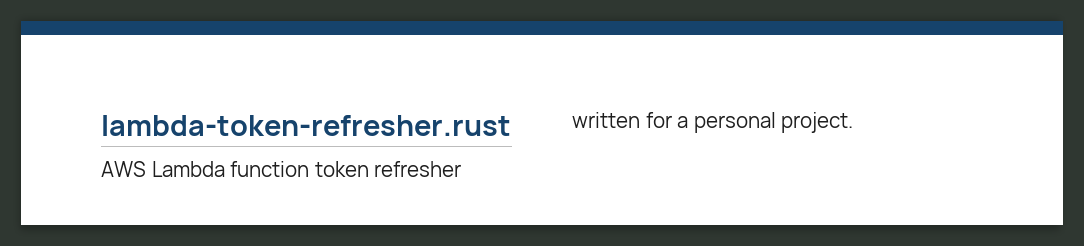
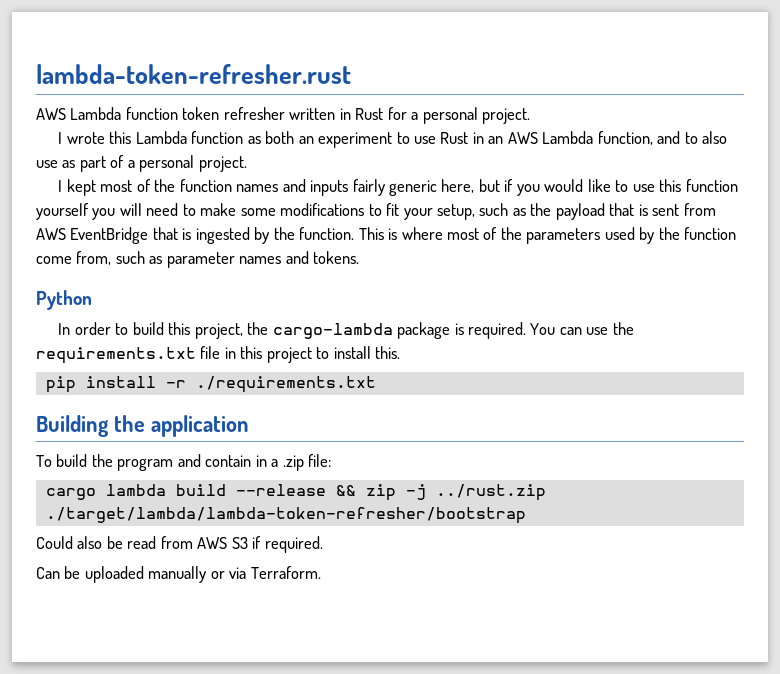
(640, 120) none -> [339,108,384,120] in Rust
(854, 122) none -> [58,131,728,148] [36,155,247,172] [58,179,738,196] [36,203,716,220] [36,227,737,244] [36,251,360,268] [36,290,92,310] [58,322,634,339] [36,346,401,364] [45,376,376,393] [36,415,249,437] [36,454,332,471] [45,484,546,501] [45,507,526,524] [36,536,323,553] [36,566,321,583] // I wrote this Lambda function as both an experiment to use Rust in an AWS Lambda function, and to also use as part of a personal project. // I kept most of the function names and inputs fairly generic here, but if you would like to use this function yourself you will need to make some modifications to fit your setup, such as the payload that is sent from AWS EventBridge that is ingested by the function. This is where most of the parameters used by the function come from, such as parameter names and tokens. // Python // In order to build this project, the cargo-lambda package is required. You can use the requirements.txt file in this project to install this. // pip install -r ./requirements.txt // Building the application // To build the program and contain in a .zip file: // cargo lambda build --release && zip -j ../rust.zip ./target/lambda/lambda-token-refresher/bootstrap // Could also be read from AWS S3 if required. // Can be uploaded manually or via Terraform.

